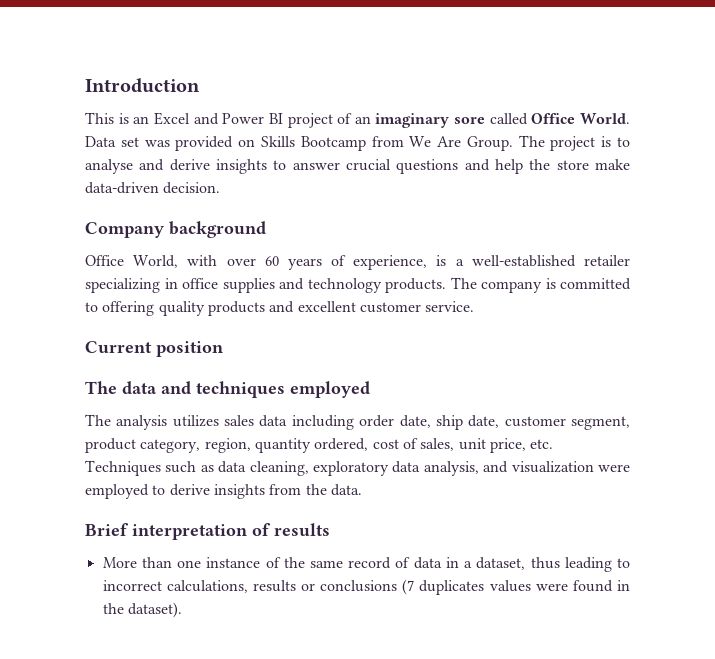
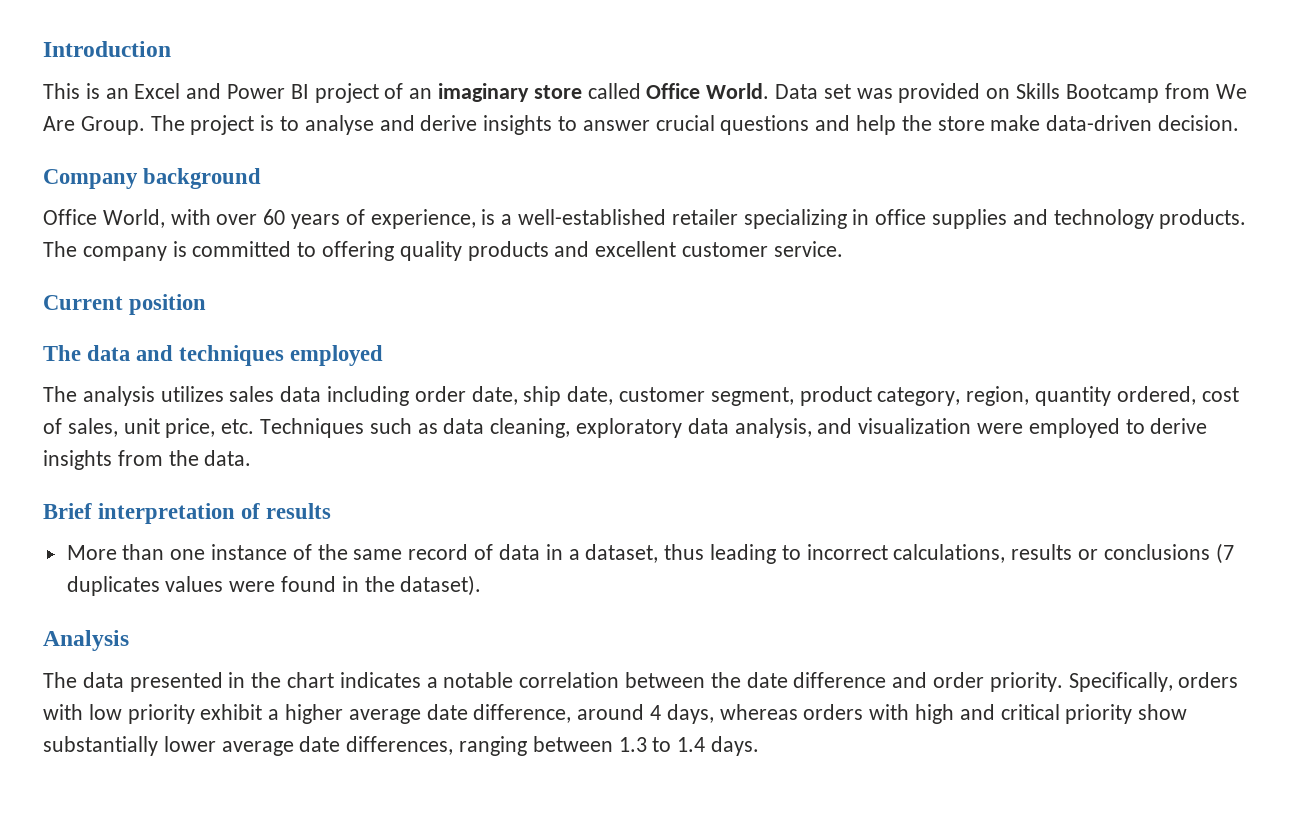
[454,117,486,124] sore -> [533,85,582,99] store
(182, 610) none -> [43,630,129,651] [43,672,1239,692] [43,704,1188,724] [43,736,760,756] // Analysis // The data presented in the chart indicates a notable correlation between the date difference and order priority. Specifically, orders with low priority exhibit a higher average date difference, around 4 days, whereas orders with high and critical priority show substantially lower average date differences, ranging between 1.3 to 1.4 days.

